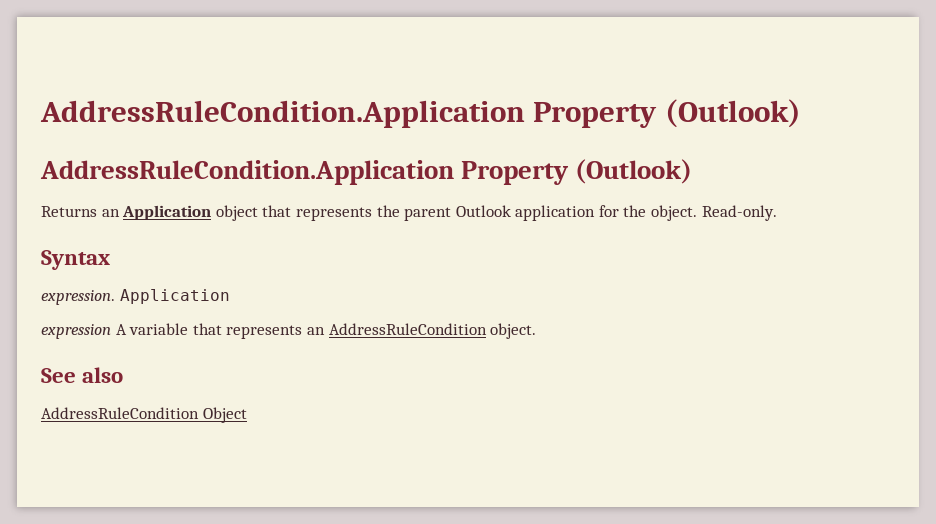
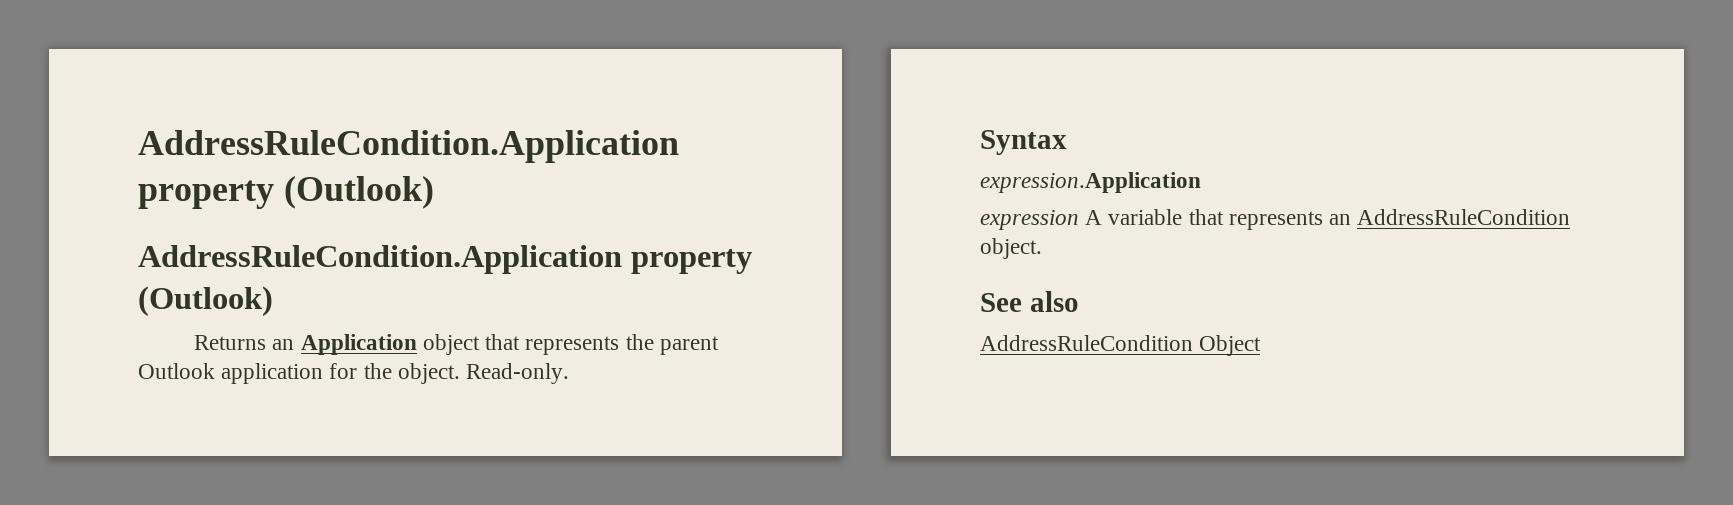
[40,100,658,128] AddressRuleCondition.Application Property -> [138,130,679,163] [138,180,274,209] AddressRuleCondition.Application property
[461,161,570,185] Property -> [630,249,752,274] property
[41,289,230,305] expression. Application -> [980,172,1201,193] expression.Application

